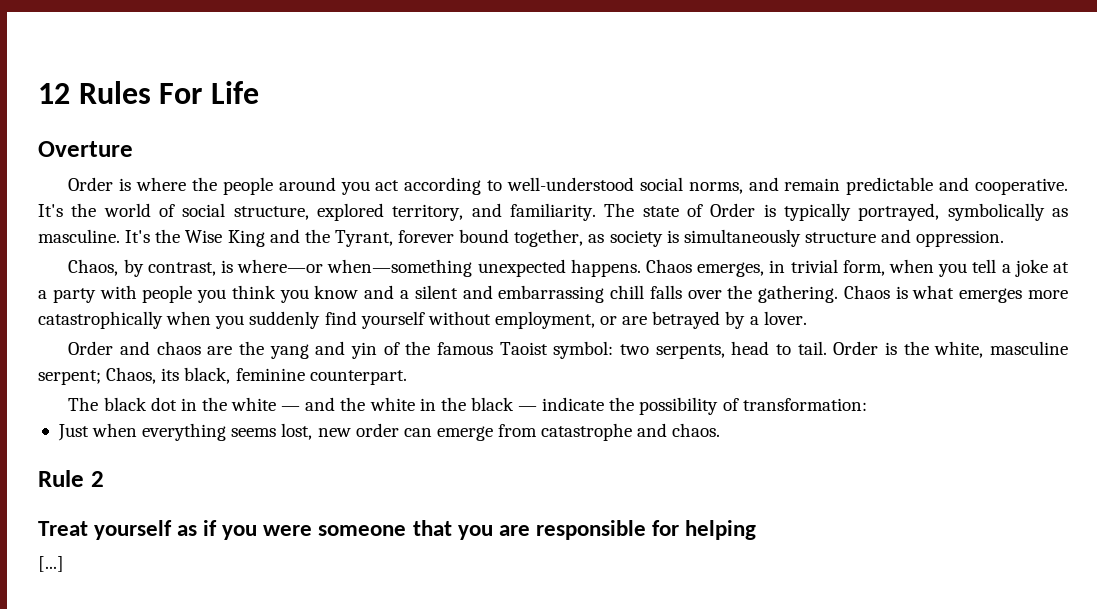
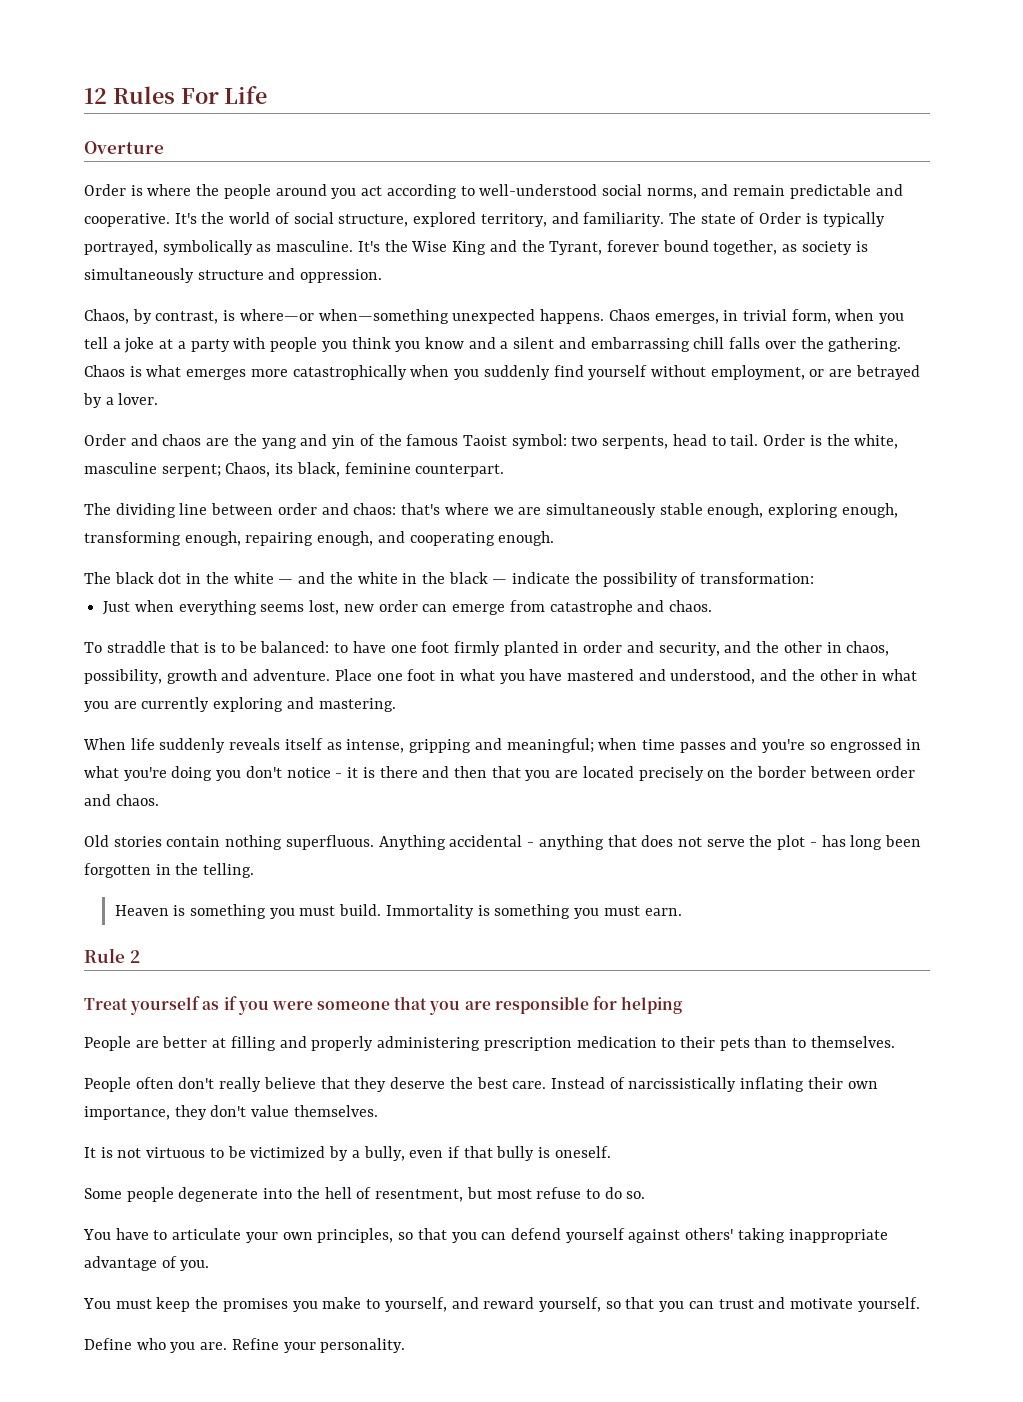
(407, 377) none -> [84,503,898,518] [84,531,555,546] // The dividing line between order and chaos: that's where we are simultaneously stable enough, exploring enough, transforming enough, repairing enough, and cooperating enough.
(721, 430) none -> [84,641,890,656] [84,669,918,684] [84,697,396,712] [83,738,922,753] [84,766,916,781] [84,794,159,806] [84,835,922,850] [84,863,255,878] [114,904,682,919] // To straddle that is to be balanced: to have one foot firmly planted in order and security, and the other in chaos, possibility, growth and adventure. Place one foot in what you have mastered and understood, and the other in what you are currently exploring and mastering. // When life suddenly reveals itself as intense, gripping and meaningful; when time passes and you're so engrossed in what you're doing you don't notice - it is there and then that you are located precisely on the border between order and chaos. // Old stories contain nothing superfluous. Anything accidental - anything that does not serve the plot - has long been forgotten in the telling. // Heaven is something you must build. Immortality is something you must earn.
[38,556,64,572] [...] -> [84,1036,895,1051] [84,1077,878,1092] [84,1105,378,1120] [84,1146,611,1161] [84,1187,646,1202] [83,1228,888,1243] [84,1256,210,1271] [83,1297,920,1312] [84,1338,406,1353] People are better at filling and properly administering prescription medication to their pets than to themselves. // People often don't really believe that they deserve the best care. Instead of narcissistically inflating their own importance, they don't value themselves. // It is not virtuous to be victimized by a bully, even if that bully is oneself. // Some people degenerate into the hell of resentment, but most refuse to do so. // You have to articulate your own principles, so that you can defend yourself against others' taking inappropriate advantage of you. // You must keep the promises you make to yourself, and reward yourself, so that you can trust and motivate yourself. // Define who you are. Refine your personality.

